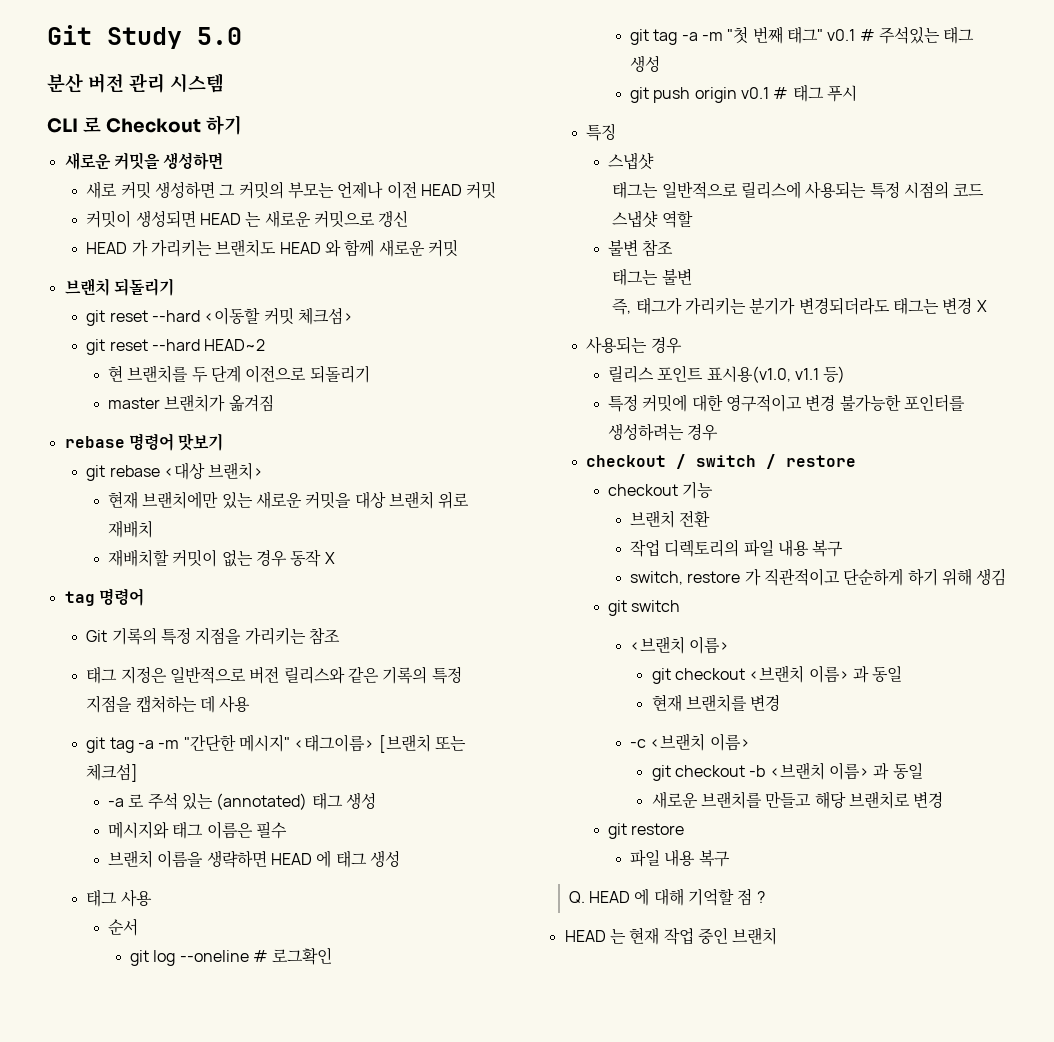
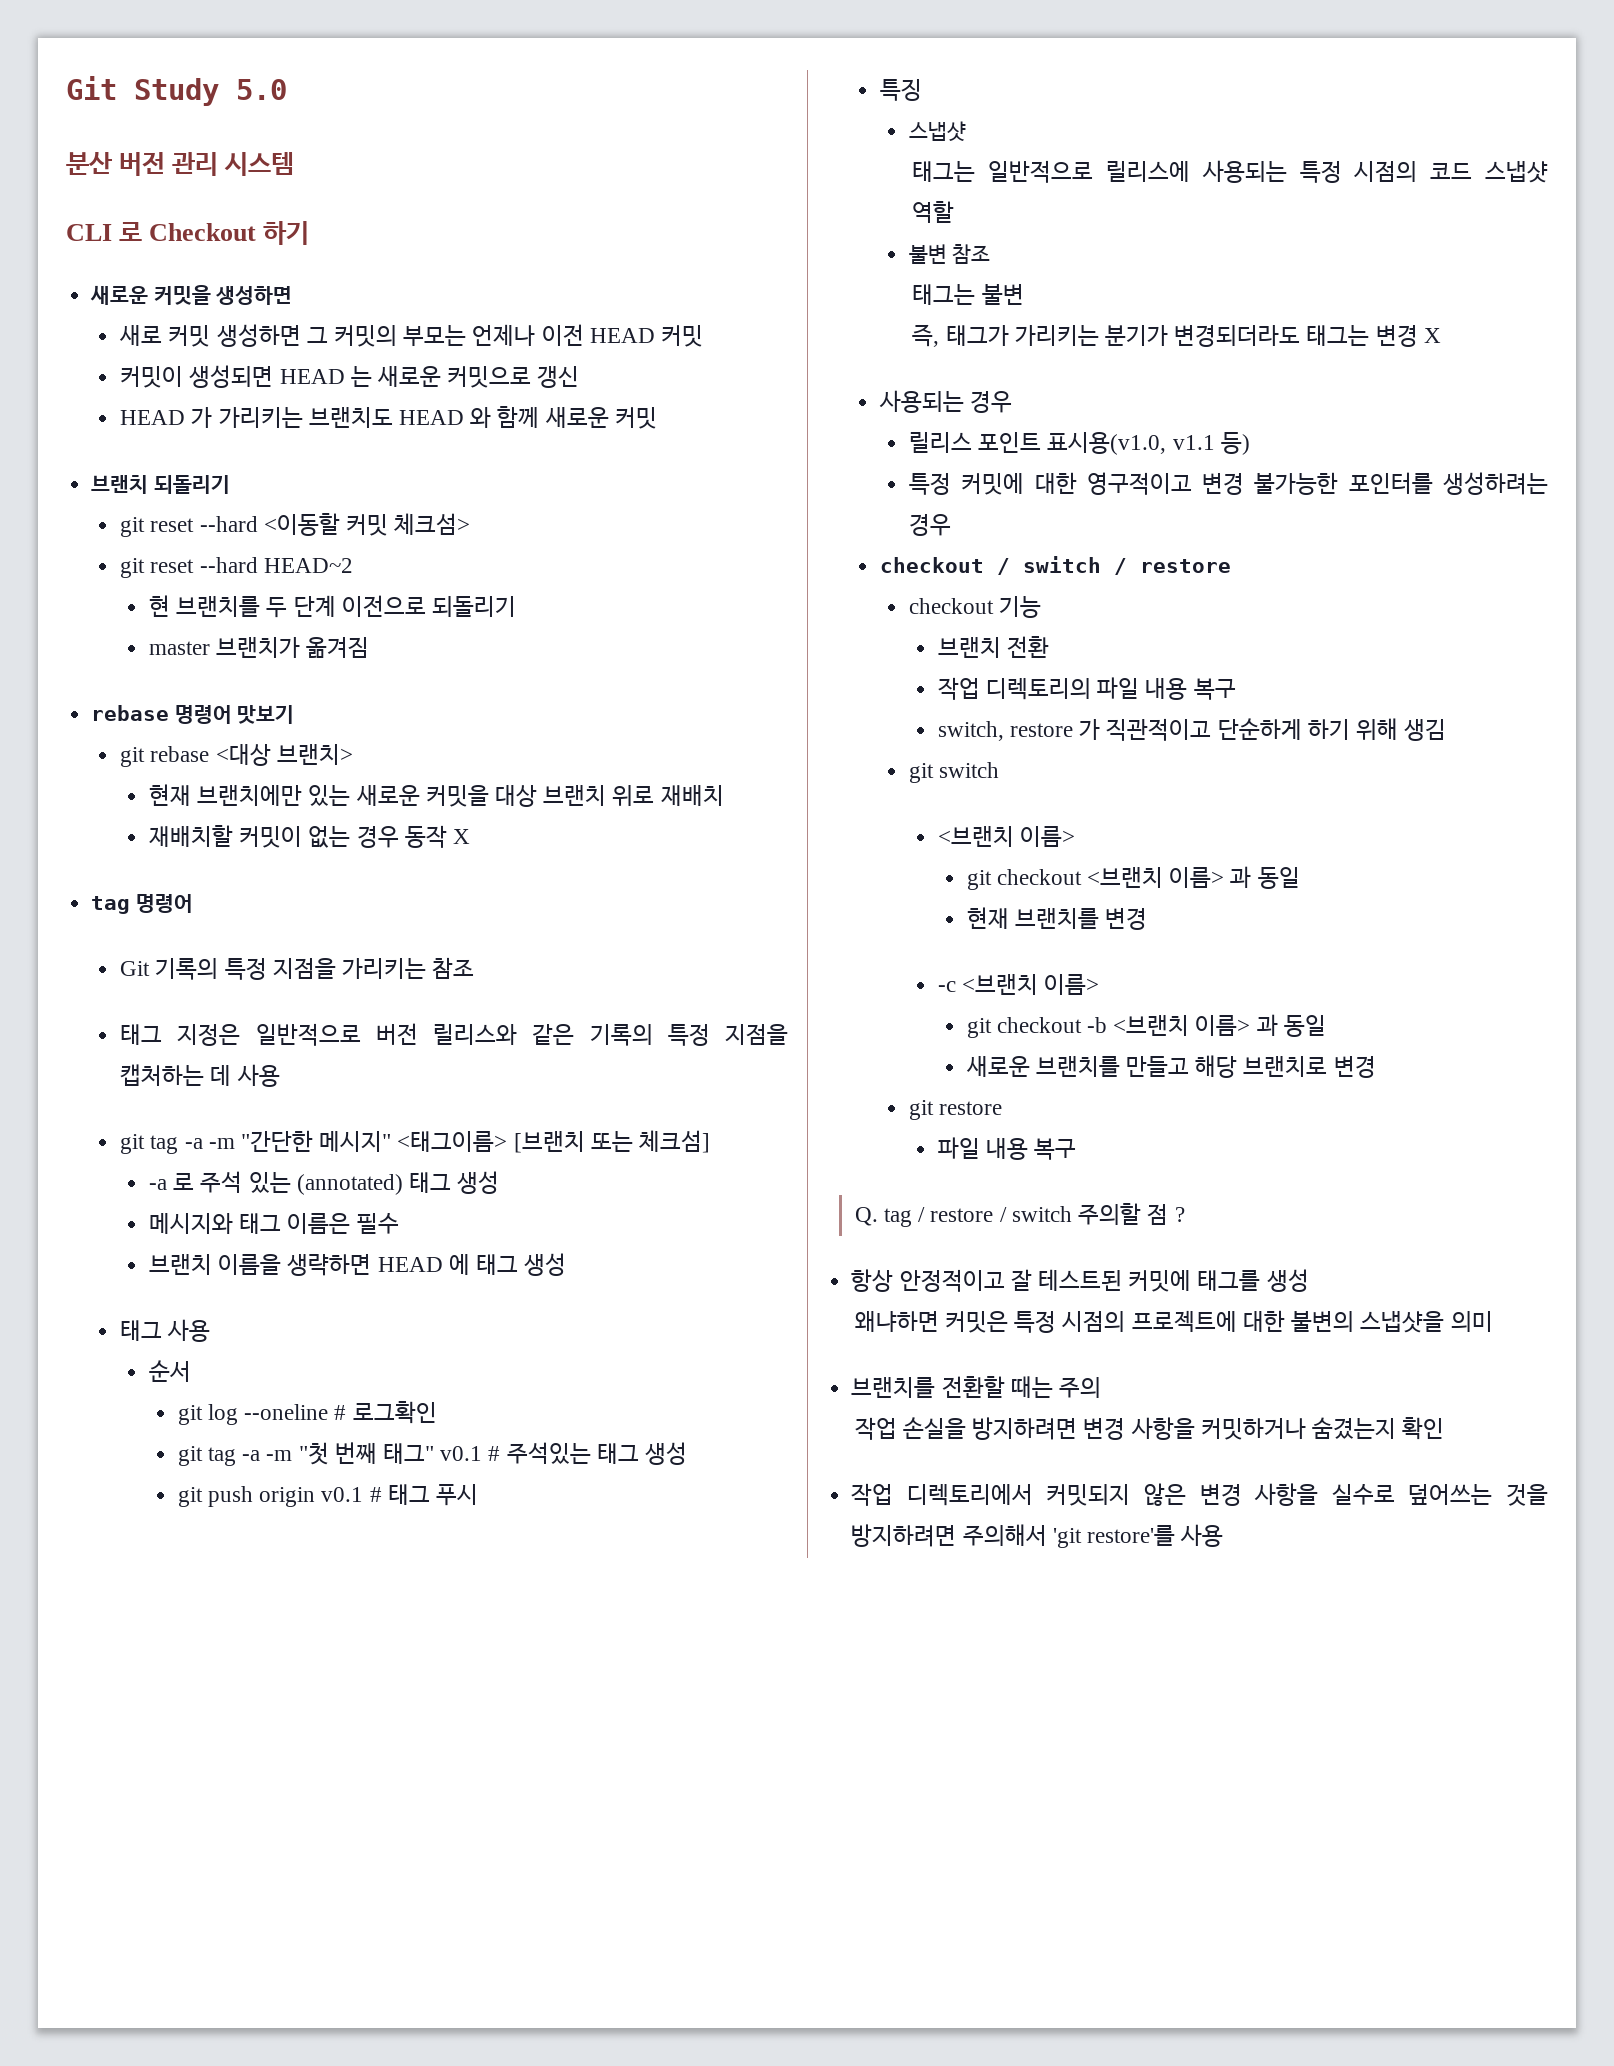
[589,888,765,906] [564,927,778,945] HEAD 에 대해 기억할 점 ? // HEAD 는 현재 작업 중인 브랜치 -> [884,1203,1185,1227] [851,1269,1309,1292] [854,1310,1493,1333] [851,1376,1101,1398] [854,1417,1445,1440] [851,1483,1548,1506] [851,1524,1224,1548] tag / restore / switch 주의할 점 ? // 항상 안정적이고 잘 테스트된 커밋에 태그를 생성 // 왜냐하면 커밋은 특정 시점의 프로젝트에 대한 불변의 스냅샷을 의미 // 브랜치를 전환할 때는 주의 // 작업 손실을 방지하려면 변경 사항을 커밋하거나 숨겼는지 확인 // 작업 디렉토리에서 커밋되지 않은 변경 사항을 실수로 덮어쓰는 것을 방지하려면 주의해서 'git restore'를 사용

